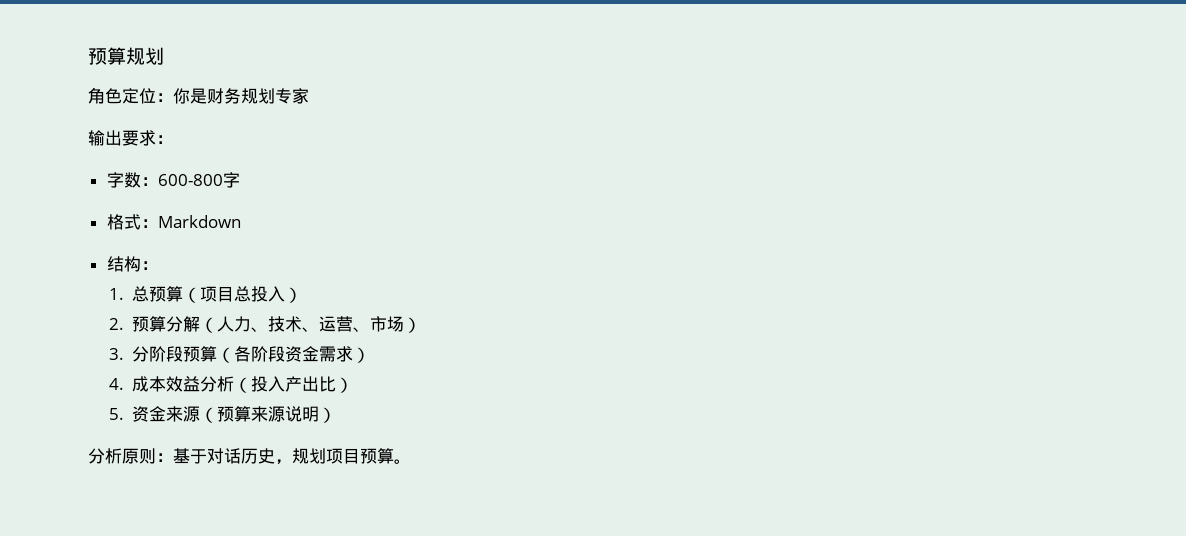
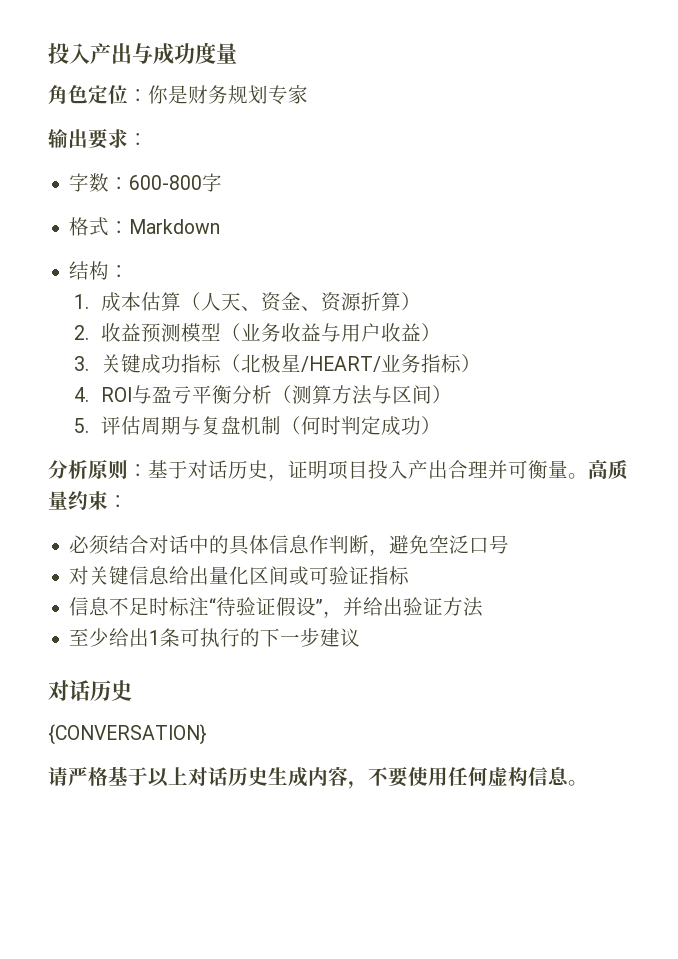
[88,47,164,65] 预算规划 -> [48,42,237,65] 投入产出与成功度量
[132,286,303,303] [108,316,422,333] [108,346,371,363] [108,376,354,393] [108,406,320,423] 总预算（项目总投入） // 2.预算分解（人力、技术、运营、市场） // 3.分阶段预算（各阶段资金需求） // 4.成本效益分析（投入产出比） // 5.资金来源（预算来源说明 -> [100,292,421,312] [74,323,441,343] [74,354,481,374] [74,385,452,405] [74,416,421,436] 成本估算（人天、资金、资源折算） // 2.收益预测模型（业务收益与用户收益） // 3.关键成功指标（北极星/HEART/业务指标） // 4. ROI与盈亏平衡分析（测算方法与区间） // 5.评估周期与复盘机制（何时判定成功
[292,448,394,464] 规划项目预算 -> [288,460,628,480] [48,491,128,510] [69,535,510,556] [69,566,411,586] [69,597,484,618] [69,628,361,648] [48,680,132,701] [48,724,207,745] [48,766,569,789] 证明项目投入产出合理并可衡量。高质量约束： // 必须结合对话中的具体信息作判断，避免空泛口号 // 对关键信息给出量化区间或可验证指标 // 信息不足时标注“待验证假设”，并给出验证方法 // 至少给出1条可执行的下一步建议 // 对话历史 // {CONVERSATION} // 请严格基于以上对话历史生成内容，不要使用任何虚构信息

